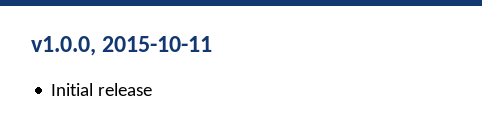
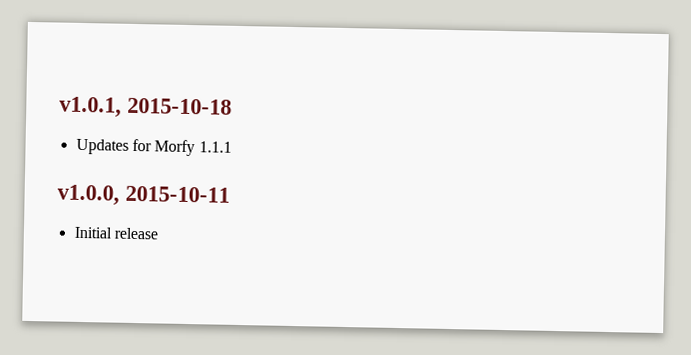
(31, 46) none -> [59,96,233,118] [75,138,232,157] v1.0.1, 2015-10-18 // Updates for Morfy 1.1.1 //

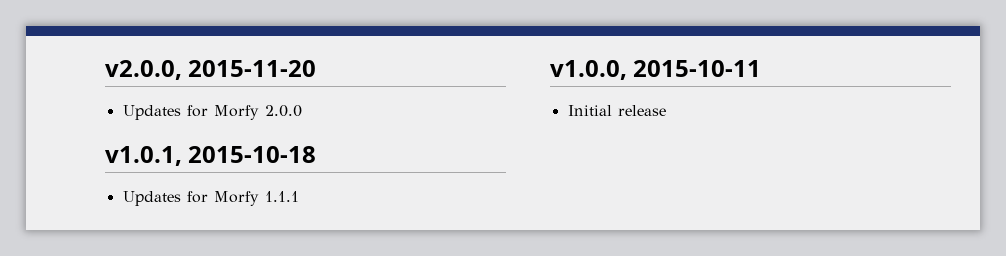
(59, 107) none -> [105,60,317,80] [122,105,302,120] v2.0.0, 2015-11-20 // Updates for Morfy 2.0.0 //

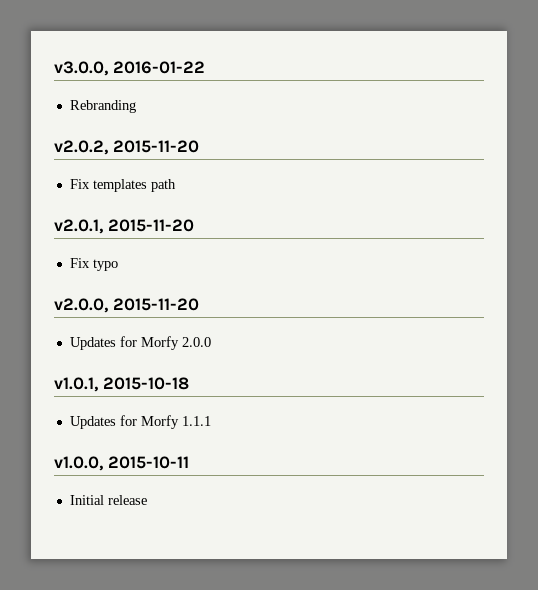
(105, 70) none -> [54,61,205,76] [69,100,136,113] [54,140,199,155] [69,179,176,192] [54,219,194,234] [69,258,118,271] v3.0.0, 2016-01-22 // Rebranding // v2.0.2, 2015-11-20 // Fix templates path // v2.0.1, 2015-11-20 // Fix typo //

